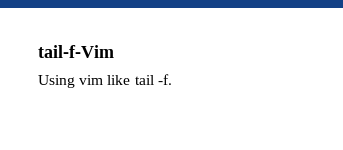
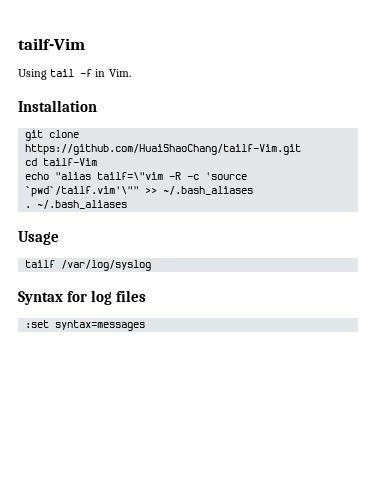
[38,45,114,58] tail-f-Vim -> [18,38,85,50] tailf-Vim
[79,74,172,85] vim like tail -f. -> [50,69,131,77] [18,100,97,112] [25,130,80,141] [25,144,302,155] [25,158,98,166] [25,172,248,180] [25,186,254,197] [25,200,128,209] [18,231,59,245] [25,260,152,271] [18,290,147,305] [25,320,146,331] tail -f in Vim. // Installation // git clone https://github.com/HuaiShaoChang/tailf-Vim.git // cd tailf-Vim // echo "alias tailf=\"vim -R -c 'source `pwd`/tailf.vim'\"" >> ~/.bash_aliases // . ~/.bash_aliases // Usage // tailf /var/log/syslog // Syntax for log files // :set syntax=messages

